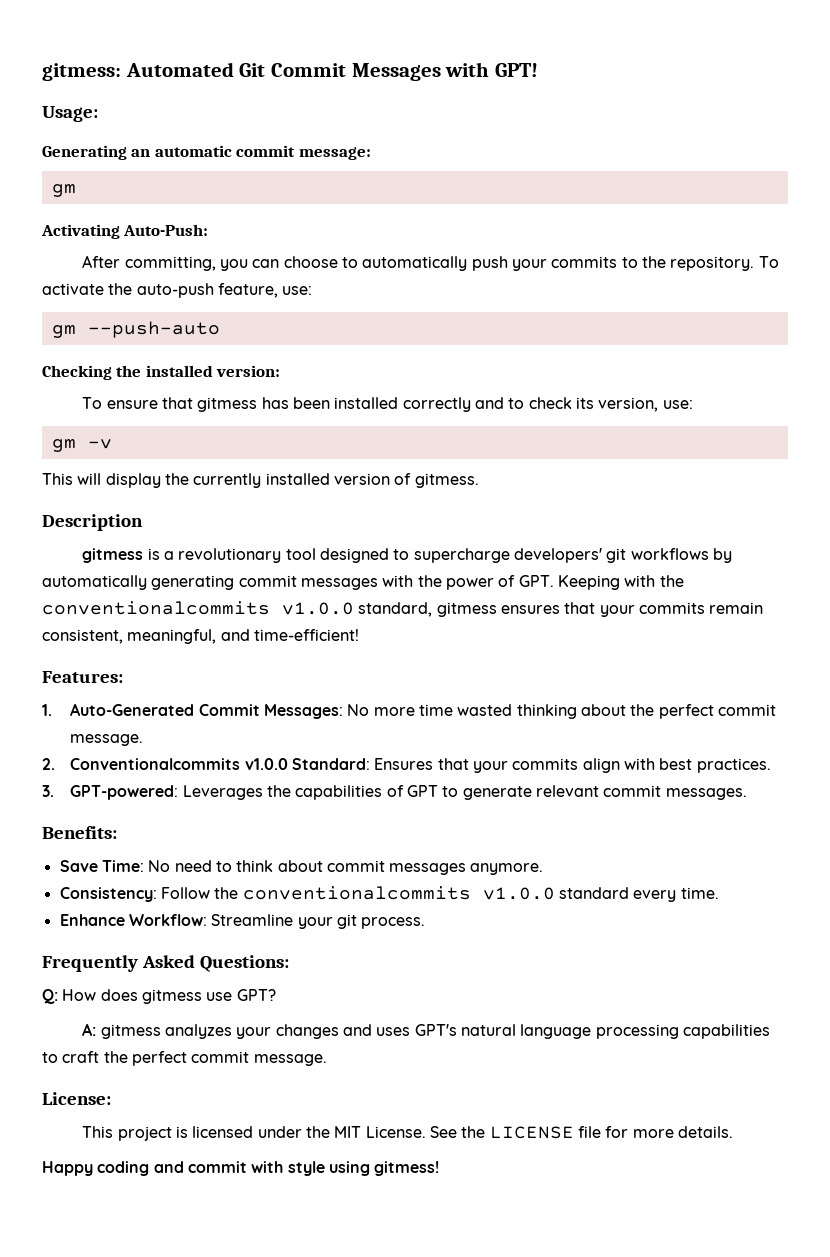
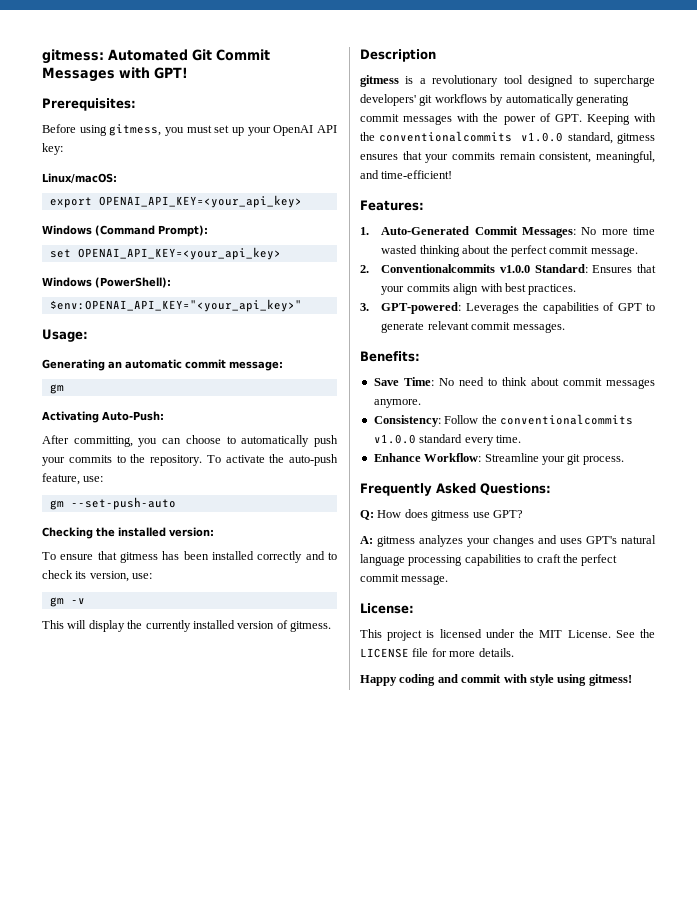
(539, 70) none -> [42,98,136,111] [42,124,337,136] [42,143,63,155] [42,173,117,184] [49,195,302,208] [42,225,208,237] [49,247,281,260] [42,277,171,288] [49,299,302,312] // Prerequisites: // Before using gitmess, you must set up your OpenAI API key: // Linux/macOS: // export OPENAI_API_KEY=<your_api_key> // Windows (Command Prompt): // set OPENAI_API_KEY=<your_api_key> // Windows (PowerShell): // $env:OPENAI_API_KEY="<your_api_key>"
[87,321,220,338] --push-auto -> [70,497,176,510] --set-push-auto

